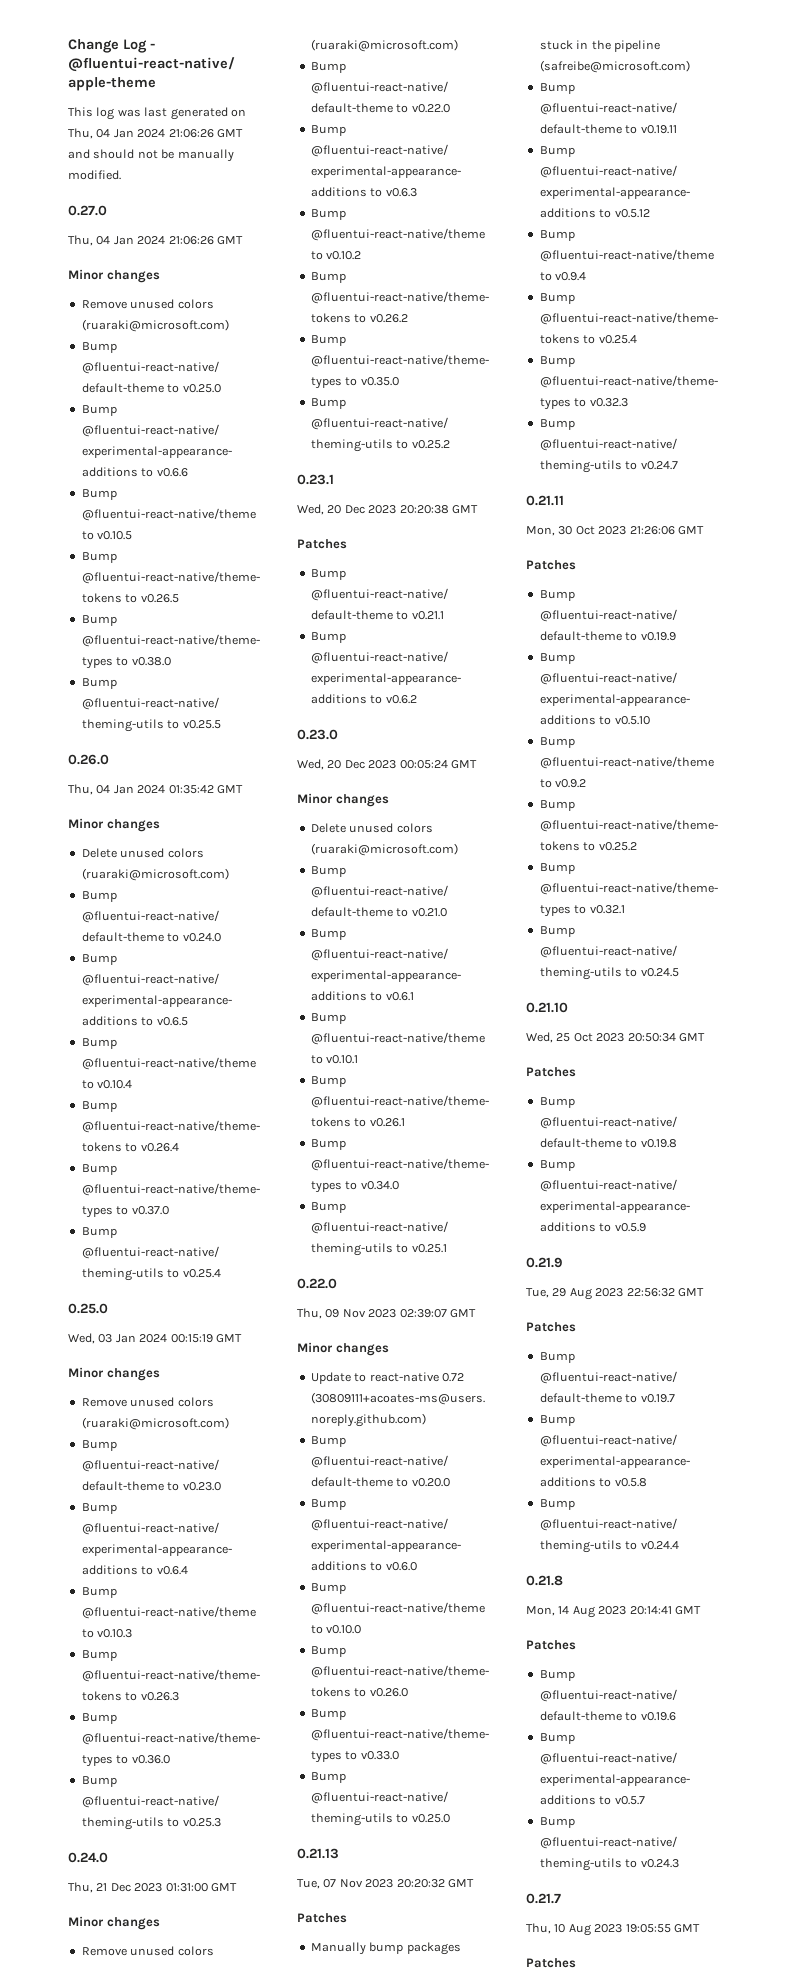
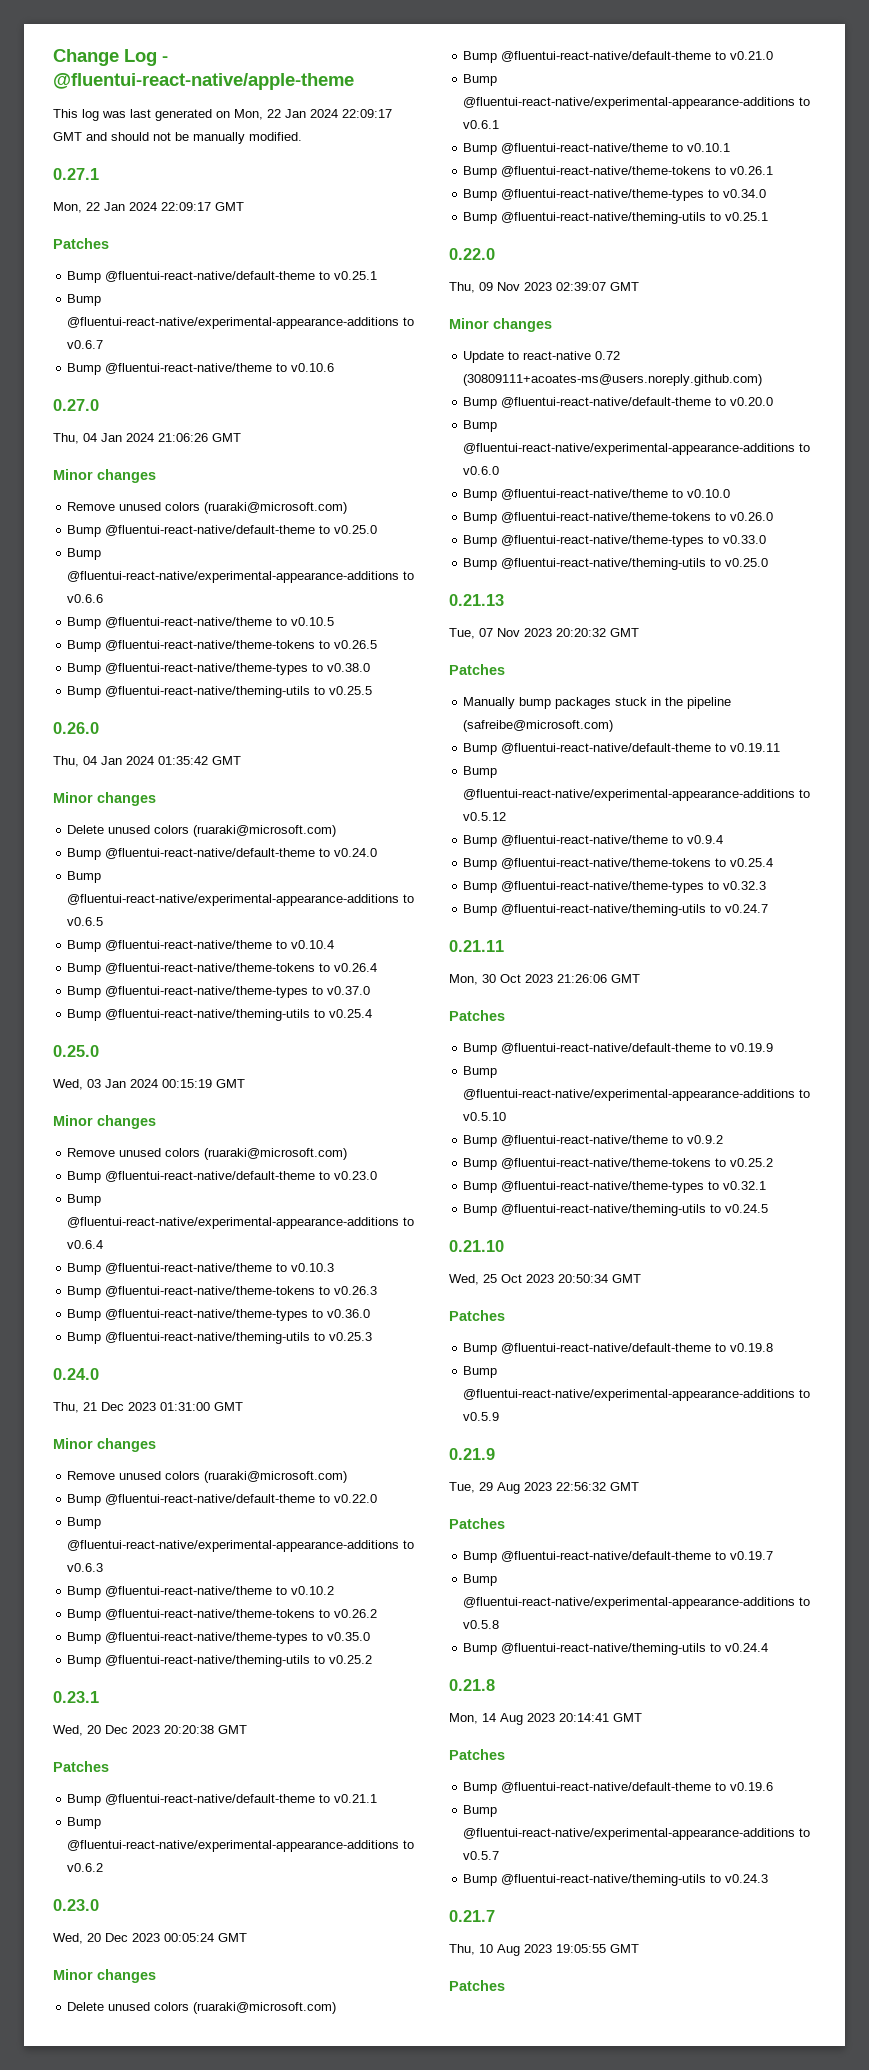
[68,128,214,139] Thu, 04 Jan 2024 21:06:26 -> [234,109,392,120] Mon, 22 Jan 2024 22:09:17
(121, 175) none -> [53,168,99,180] [53,202,244,213] [53,238,109,249] [67,271,378,283] [67,294,102,306] [67,317,415,329] [67,340,104,349] [67,363,335,375] // 0.27.1 // Mon, 22 Jan 2024 22:09:17 GMT // Patches // Bump @fluentui-react-native/default-theme to v0.25.1 // Bump @fluentui-react-native/experimental-appearance-additions to v0.6.7 // Bump @fluentui-react-native/theme to v0.10.6

